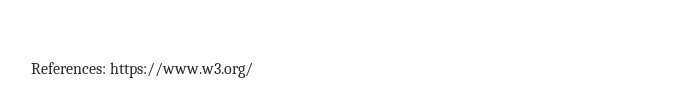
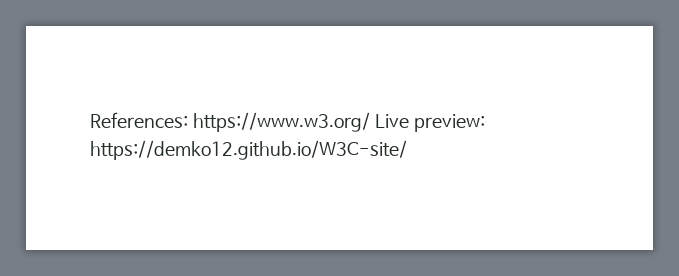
(254, 70) none -> [374,114,485,132] [90,140,407,160] Live preview: https://demko12.github.io/W3C-site/

